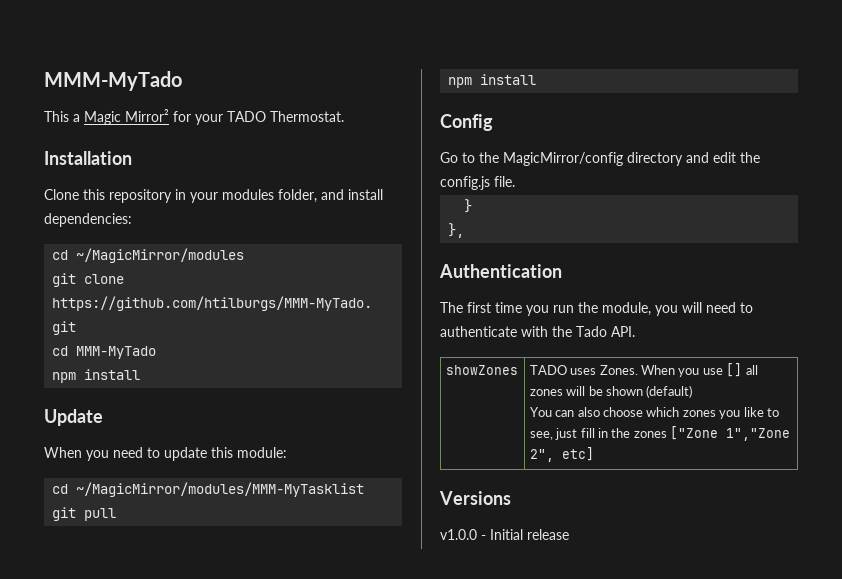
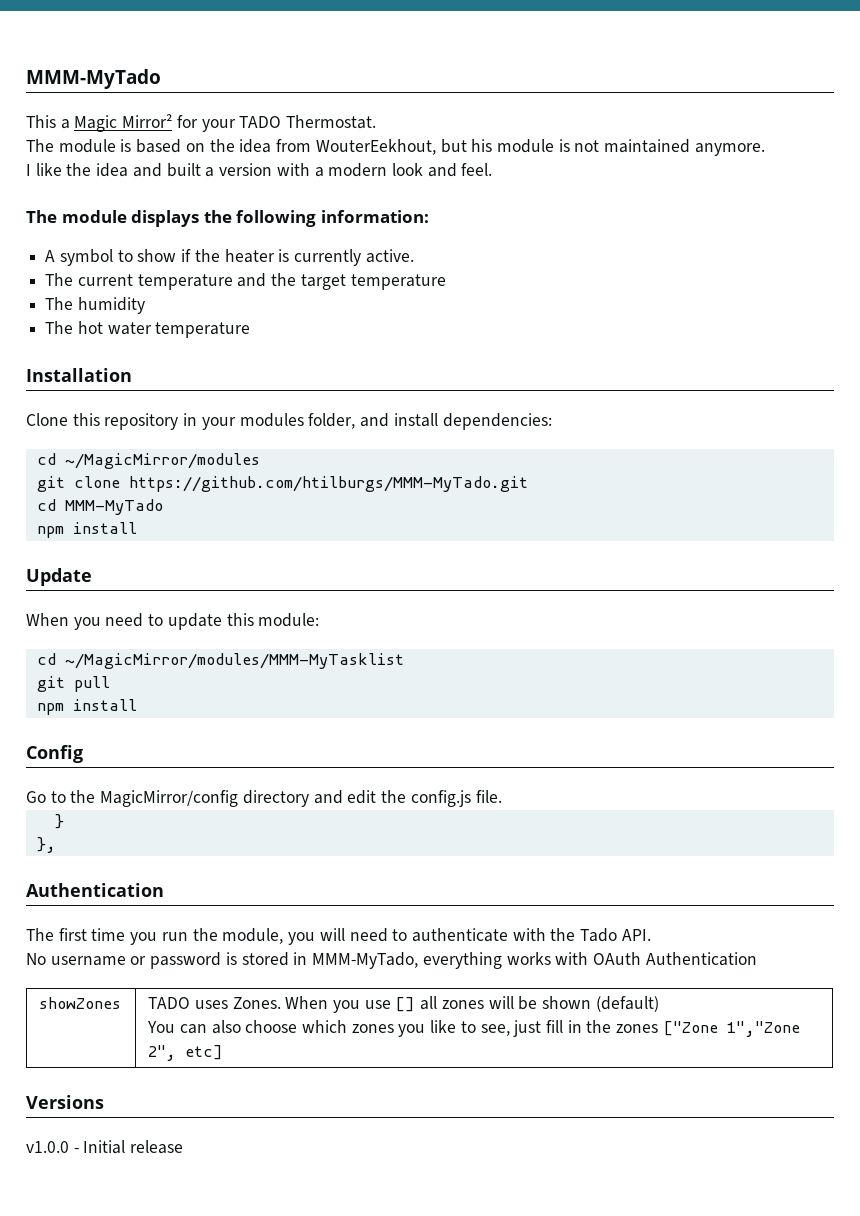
(344, 116) none -> [26,139,765,156] [26,163,493,177] [26,210,429,227] [45,249,414,266] [45,273,446,290] [45,297,145,314] [45,321,251,338] // The module is based on the idea from WouterEekhout, but his module is not maintained anymore. // I like the idea and built a version with a modern look and feel. // The module displays the following information: // A symbol to show if the heater is currently active. // The current temperature and the target temperature // The humidity // The hot water temperature
(635, 331) none -> [26,952,757,969] // No username or password is stored in MMM-MyTado, everything works with OAuth Authentication

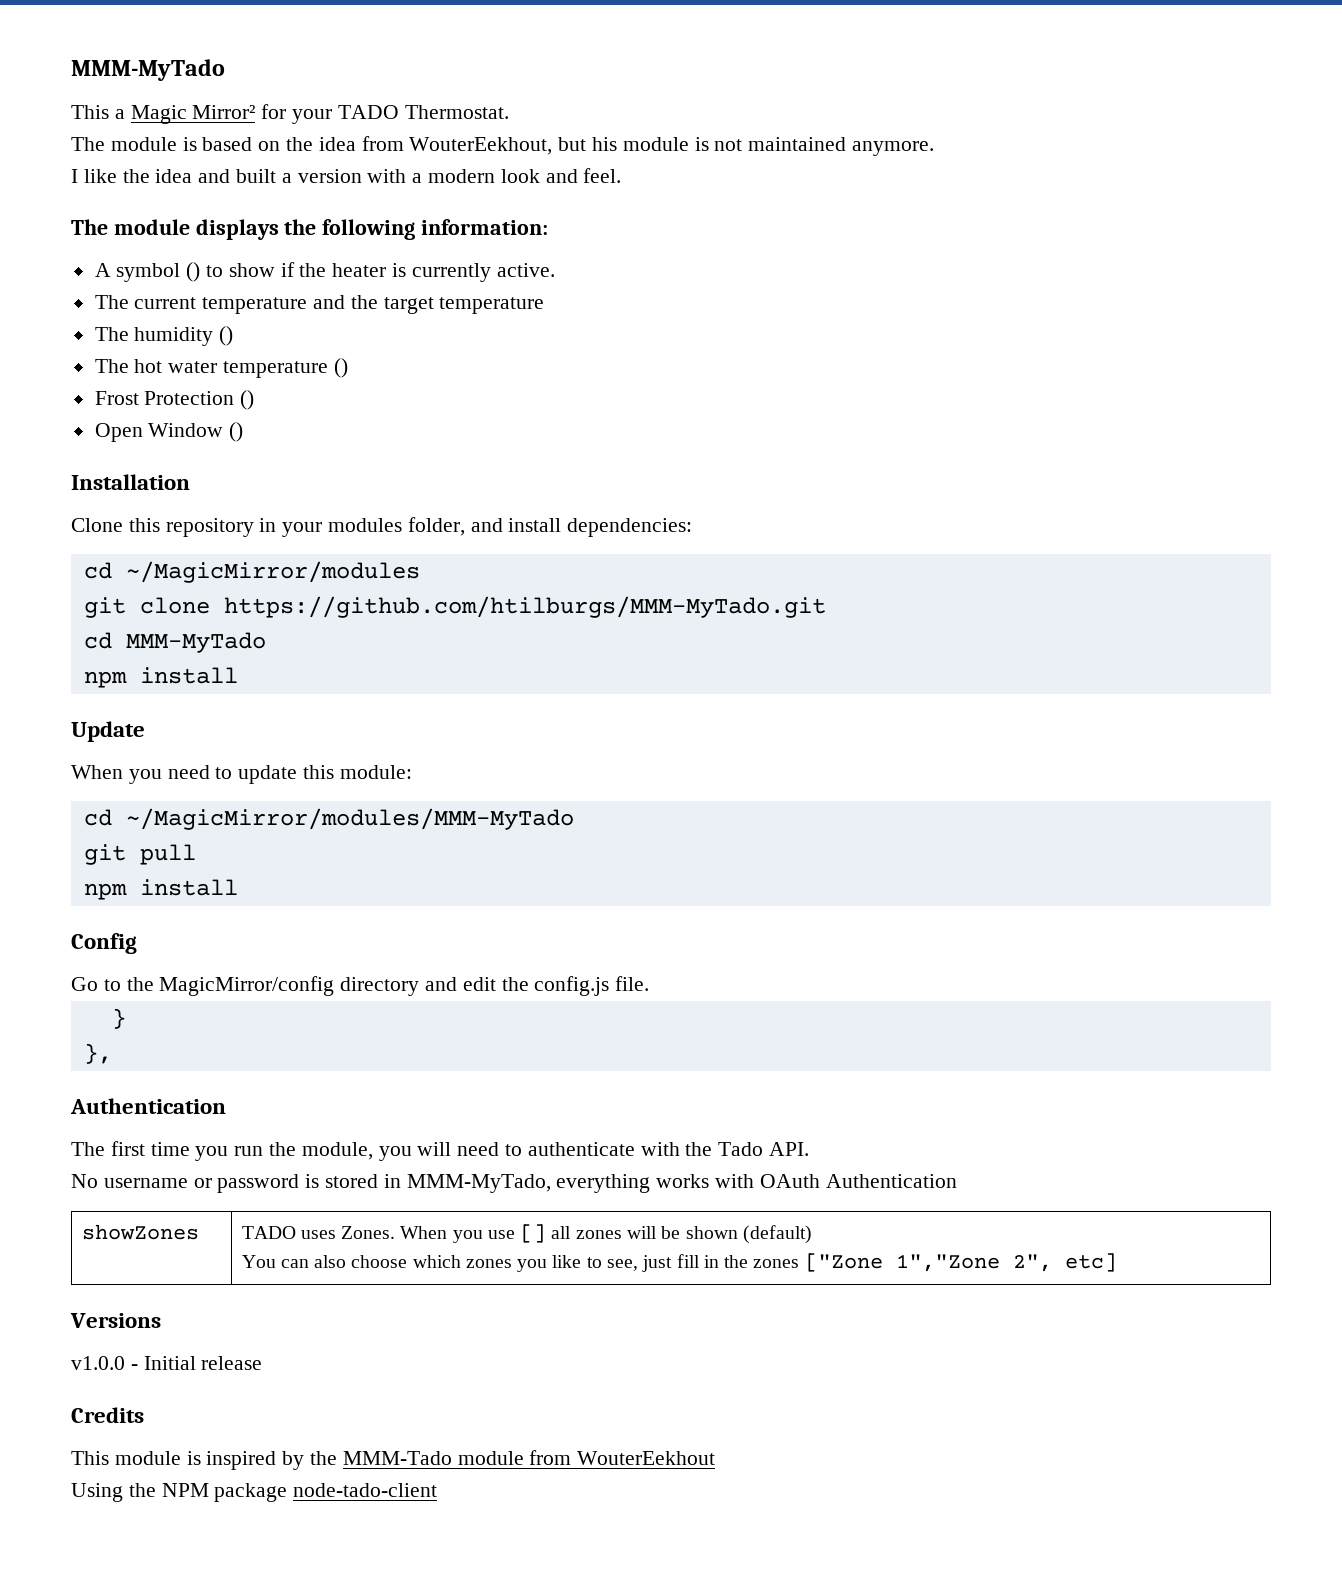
(113, 257) none -> [186,262,201,282] ()
(145, 305) none -> [219,326,234,346] ()
(251, 330) none -> [333,358,348,378] [94,390,255,410] [94,422,244,442] () // Frost Protection () // Open Window ()
[64,653,404,669] ~/MagicMirror/modules/MMM-MyTasklist -> [125,808,574,830] ~/MagicMirror/modules/MMM-MyTado
(184, 1147) none -> [71,1407,144,1423] [71,1450,716,1470] [71,1483,438,1502] // Credits // This module is inspired by the MMM-Tado module from WouterEekhout // Using the NPM package node-tado-client

